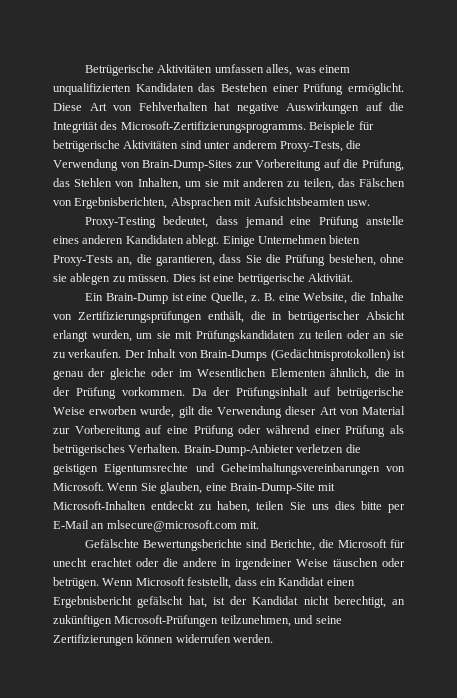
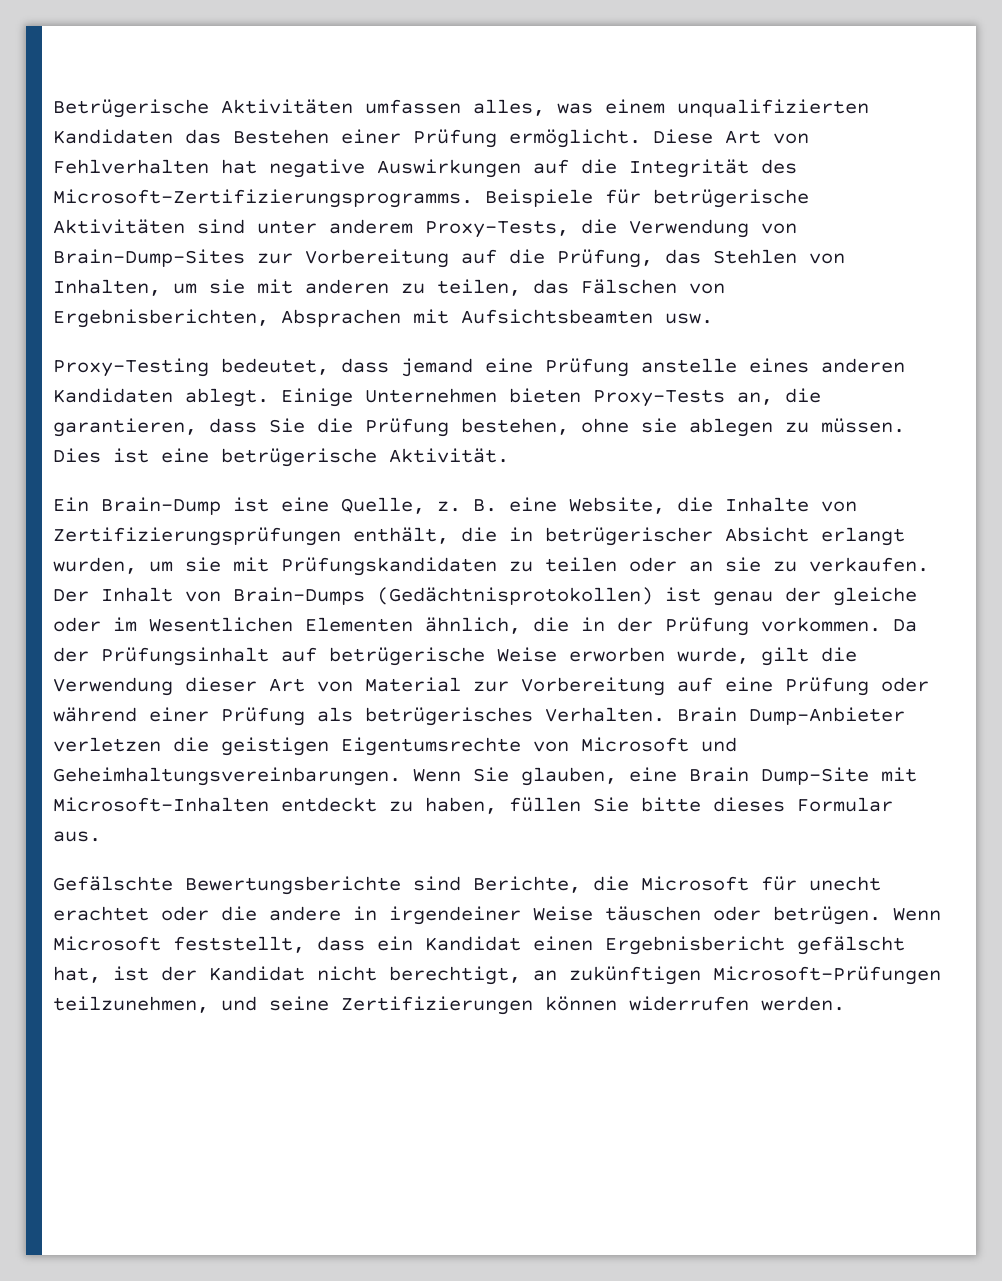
[183,444,294,456] Brain-Dump-Anbieter -> [677,707,905,725] Brain Dump-Anbieter
[195,463,405,475] [53,482,104,491] und Geheimhaltungsvereinbarungen von Microsoft. -> [533,737,737,752] [53,767,401,786] von Microsoft und Geheimhaltungsvereinbarungen.
[229,483,315,494] Brain-Dump-Site -> [689,767,869,785] Brain Dump-Site
[256,501,405,513] [53,520,260,532] teilen Sie uns dies bitte per E-Mail an mlsecure@microsoft.com mit. -> [509,797,893,812] [53,831,101,842] füllen Sie bitte dieses Formular aus.

